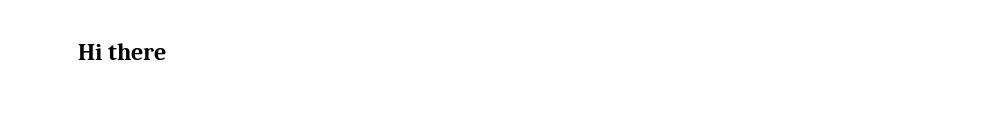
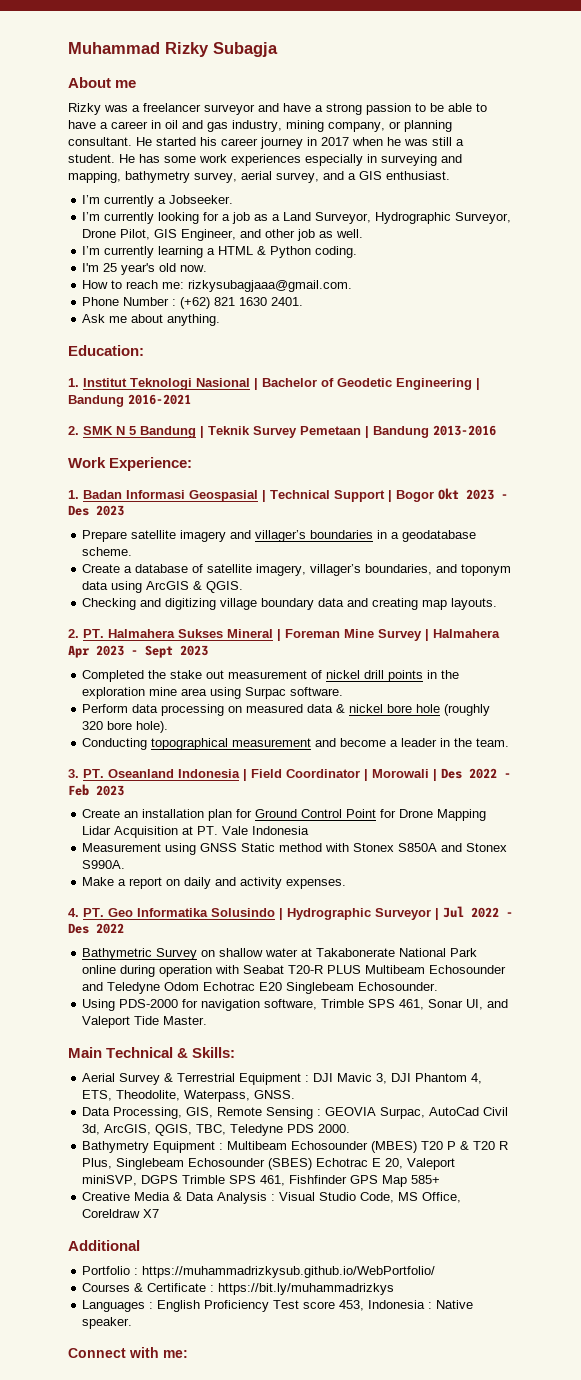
[78,43,167,60] Hi there -> [68,42,278,57] [68,77,137,88] [68,103,487,115] [68,120,452,132] [68,137,464,149] [68,154,462,166] [68,171,450,183] [82,195,234,207] [82,212,512,224] [82,229,364,241] [82,246,358,258] [82,263,208,275] [82,280,353,292] [82,297,304,309] [82,314,221,326] [68,345,144,356] [68,378,480,390] [68,394,191,407] [68,425,496,438] [68,457,193,471] [68,488,508,502] [68,505,124,516] [82,530,477,542] [82,547,133,556] [82,564,512,576] [82,581,244,593] [82,598,498,610] [68,629,500,641] [68,645,208,658] [82,670,460,682] [82,687,344,699] [82,704,491,716] [82,721,169,733] [82,738,510,750] [68,768,511,781] [68,784,124,796] [82,809,487,821] [82,826,310,838] [82,843,508,855] [82,860,126,869] [82,877,347,889] [68,906,513,920] [68,923,124,934] [82,948,478,960] [82,965,507,977] [82,982,439,994] [82,999,509,1011] [82,1016,208,1028] [68,1047,236,1058] [82,1073,483,1085] [82,1090,296,1102] [82,1107,509,1119] [82,1124,351,1136] [82,1141,509,1153] [82,1158,456,1170] [82,1175,441,1187] [82,1192,462,1204] [82,1209,160,1218] [68,1240,140,1251] [82,1266,436,1278] [82,1283,395,1295] [82,1300,474,1312] [82,1317,133,1329] [68,1347,188,1358] Muhammad Rizky Subagja // About me // Rizky was a freelancer surveyor and have a strong passion to be able to have a career in oil and gas industry, mining company, or planning consultant. He started his career journey in 2017 when he was still a student. He has some work experiences especially in surveying and mapping, bathymetry survey, aerial survey, and a GIS enthusiast. // I’m currently a Jobseeker. // I’m currently looking for a job as a Land Surveyor, Hydrographic Surveyor, Drone Pilot, GIS Engineer, and other job as well. // I’m currently learning a HTML & Python coding. // I'm 25 year's old now. // How to reach me: rizkysubagjaaa@gmail.com. // Phone Number : (+62) 821 1630 2401. // Ask me about anything. // Education: // 1. Institut Teknologi Nasional | Bachelor of Geodetic Engineering | Bandung 2016-2021 // 2. SMK N 5 Bandung | Teknik Survey Pemetaan | Bandung 2013-2016 // Work Experience: // 1. Badan Informasi Geospasial | Technical Support | Bogor Okt 2023 - Des 2023 // Prepare satellite imagery and villager’s boundaries in a geodatabase scheme. // Create a database of satellite imagery, villager’s boundaries, and toponym data using ArcGIS & QGIS. // Checking and digitizing village boundary data and creating map layouts. // 2. PT. Halmahera Sukses Mineral | Foreman Mine Survey | Halmahera Apr 2023 - Sept 2023 // Completed the stake out measurement of nickel drill points in the exploration mine area using Surpac software. // Perform data processing on measured data & nickel bore hole (roughly 320 bore hole). // Conducting topographical measurement and become a leader in the team. // 3. PT. Oseanland Indonesia | Field Coordinator | Morowali | Des 2022 - Feb 2023 // Create an installation plan for Ground Control Point for Drone Mapping Lidar Acquisition at PT. Vale Indonesia // Measurement using GNSS Static method with Stonex S850A and Stonex S990A. // Make a report on daily and activity expenses. // 4. PT. Geo Informatika Solusindo | Hydrographic Surveyor | Jul 2022 - Des 2022 // Bathymetric Survey on shallow water at Takabonerate National Park online during operation with Seabat T20-R PLUS Multibeam Echosounder and Teledyne Odom Echotrac E20 Singlebeam Echosounder. // Using PDS-2000 for navigation software, Trimble SPS 461, Sonar UI, and Valeport Tide Master. // Main Technical & Skills: // Aerial Survey & Terrestrial Equipment : DJI Mavic 3, DJI Phantom 4, ETS, Theodolite, Waterpass, GNSS. // Data Processing, GIS, Remote Sensing : GEOVIA Surpac, AutoCad Civil 3d, ArcGIS, QGIS, TBC, Teledyne PDS 2000. // Bathymetry Equipment : Multibeam Echosounder (MBES) T20 P & T20 R Plus, Singlebeam Echosounder (SBES) Echotrac E 20, Valeport miniSVP, DGPS Trimble SPS 461, Fishfinder GPS Map 585+ // Creative Media & Data Analysis : Visual Studio Code, MS Office, Coreldraw X7 // Additional // Portfolio : https://muhammadrizkysub.github.io/WebPortfolio/ // Courses & Certificate : https://bit.ly/muhammadrizkys // Languages : English Proficiency Test score 453, Indonesia : Native speaker. // Connect with me:

